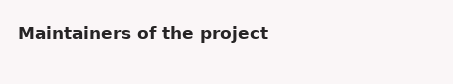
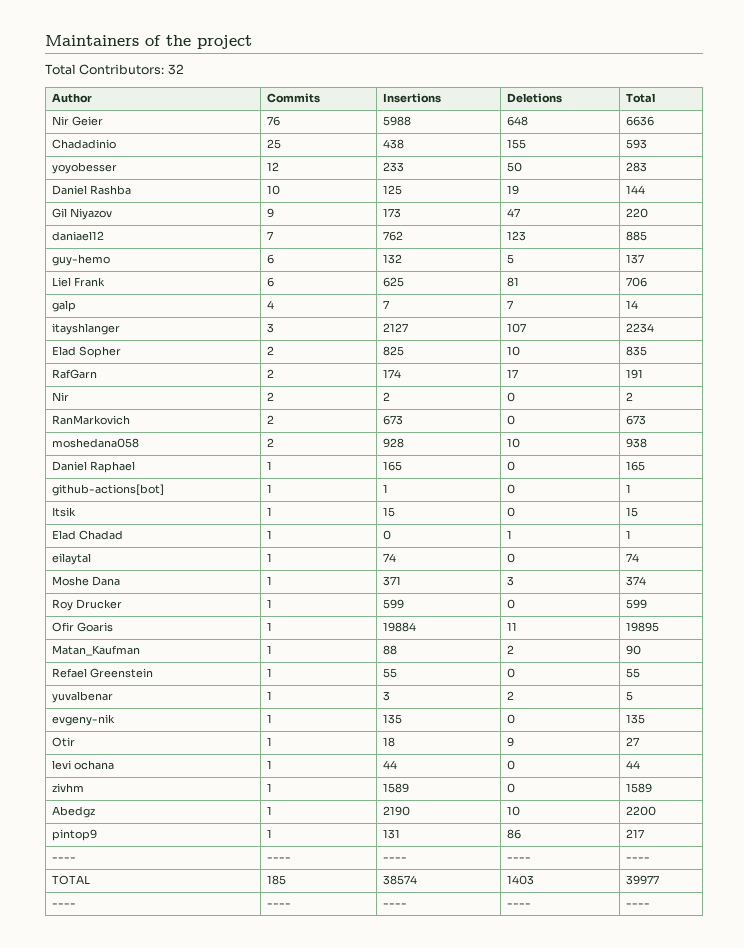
(268, 34) none -> [45,64,184,75] [52,93,93,103] [267,93,321,103] [383,93,442,103] [507,93,563,103] [626,93,656,103] [52,116,104,126] [267,116,281,126] [383,116,412,126] [507,116,529,126] [626,116,655,126] [52,139,117,149] [267,139,282,149] [383,139,405,149] [507,139,527,149] [626,139,648,149] [52,162,118,174] [267,162,280,171] [383,162,405,172] [507,162,523,172] [626,162,648,172] [52,185,132,195] [267,185,281,195] [383,185,403,195] [507,185,520,195] [626,185,646,194] [52,208,113,220] [267,208,275,218] [383,208,402,218] [507,208,521,217] [626,208,649,218] [52,231,105,241] [267,231,274,240] [383,231,404,241] [507,231,527,241] [626,231,648,241] [52,254,111,266] [267,254,275,264] [383,254,403,264] [507,254,515,264] [626,254,645,264] [52,277,106,287] [267,277,275,287] [383,277,405,287] [507,277,520,287] [626,277,648,287] [52,300,77,312] [267,300,275,309] [383,300,390,309] [507,300,514,309] [626,300,639,309] [52,323,121,335] [267,323,275,333] [383,323,409,332] [507,323,527,333] [626,323,655,333] [52,346,122,358] [267,346,275,355] [383,346,405,356] [507,346,521,356] [626,346,648,356] [52,369,98,379] [267,369,275,378] [383,369,402,378] [507,369,519,378] [626,369,644,379] [52,392,70,401] [267,392,275,401] [383,392,391,401] [507,392,516,402] [626,392,634,401] [52,415,131,425] [267,415,275,424] [383,415,404,425] [507,415,516,425] [626,415,647,425] [52,438,140,448] [267,438,275,447] [383,438,405,448] [507,438,521,448] [626,438,648,448] [52,461,136,473] [267,461,273,470] [383,461,403,471] [507,461,516,471] [626,461,646,471] [52,484,165,496] [267,484,273,493] [383,484,389,493] [507,484,516,494] [626,484,632,493] [52,507,77,517] [267,507,273,516] [383,507,396,517] [507,507,516,517] [626,507,639,517] [52,530,124,540] [267,530,273,539] [383,530,392,540] [507,530,513,539] [626,530,632,539] [52,553,92,565] [267,553,273,562] [383,553,397,562] [507,553,516,563] [626,553,640,562] [52,576,121,586] [267,576,273,585] [383,576,402,586] [507,576,515,586] [626,576,647,586] [52,599,123,611] [267,599,273,608] [383,599,405,609] [507,599,516,609] [626,599,648,609] [52,622,114,632] [267,622,273,631] [383,622,417,632] [507,622,518,631] [626,622,660,632] [52,645,141,656] [267,645,273,654] [383,645,398,655] [507,645,515,654] [626,645,642,655] [52,668,154,678] [267,668,273,677] [383,668,398,678] [507,668,516,678] [626,668,641,678] [52,691,114,703] [267,691,273,700] [383,691,391,701] [507,691,515,700] [626,691,634,701] [52,714,116,726] [267,714,273,723] [383,714,403,724] [507,714,516,724] [626,714,646,724] [52,737,76,747] [267,737,273,746] [383,737,396,747] [507,737,515,747] [626,737,640,746] [52,760,115,770] [267,760,273,769] [383,760,398,769] [507,760,516,770] [626,760,641,769] [52,783,85,792] [267,783,273,792] [383,783,410,793] [507,783,516,793] [626,783,653,793] [52,806,96,818] [267,806,273,815] [383,806,411,816] [507,806,521,816] [626,806,657,816] [52,829,98,841] [267,829,273,838] [383,829,401,839] [507,829,522,839] [626,829,645,838] [52,857,77,861] [267,857,292,861] [383,857,408,861] [507,857,532,861] [626,857,651,861] [52,875,91,885] [267,875,287,885] [383,875,418,885] [507,875,535,885] [626,875,660,885] [52,903,77,907] [267,903,292,907] [383,903,408,907] [507,903,532,907] [626,903,651,907] // Total Contributors: 32 // Author | Commits | Insertions | Deletions | Total // Nir Geier | 76 | 5988 | 648 | 6636 // Chadadinio | 25 | 438 | 155 | 593 // yoyobesser | 12 | 233 | 50 | 283 // Daniel Rashba | 10 | 125 | 19 | 144 // Gil Niyazov | 9 | 173 | 47 | 220 // daniael12 | 7 | 762 | 123 | 885 // guy-hemo | 6 | 132 | 5 | 137 // Liel Frank | 6 | 625 | 81 | 706 // galp | 4 | 7 | 7 | 14 // itayshlanger | 3 | 2127 | 107 | 2234 // Elad Sopher | 2 | 825 | 10 | 835 // RafGarn | 2 | 174 | 17 | 191 // Nir | 2 | 2 | 0 | 2 // RanMarkovich | 2 | 673 | 0 | 673 // moshedana058 | 2 | 928 | 10 | 938 // Daniel Raphael | 1 | 165 | 0 | 165 // github-actions[bot] | 1 | 1 | 0 | 1 // Itsik | 1 | 15 | 0 | 15 // Elad Chadad | 1 | 0 | 1 | 1 // eilaytal | 1 | 74 | 0 | 74 // Moshe Dana | 1 | 371 | 3 | 374 // Roy Drucker | 1 | 599 | 0 | 599 // Ofir Goaris | 1 | 19884 | 11 | 19895 // Matan_Kaufman | 1 | 88 | 2 | 90 // Refael Greenstein | 1 | 55 | 0 | 55 // yuvalbenar | 1 | 3 | 2 | 5 // evgeny-nik | 1 | 135 | 0 | 135 // Otir | 1 | 18 | 9 | 27 // levi ochana | 1 | 44 | 0 | 44 // zivhm | 1 | 1589 | 0 | 1589 // Abedgz | 1 | 2190 | 10 | 2200 // pintop9 | 1 | 131 | 86 | 217 // ---- | ---- | ---- | ---- | ---- // TOTAL | 185 | 38574 | 1403 | 39977 // ---- | ---- | ---- | ---- | ----

